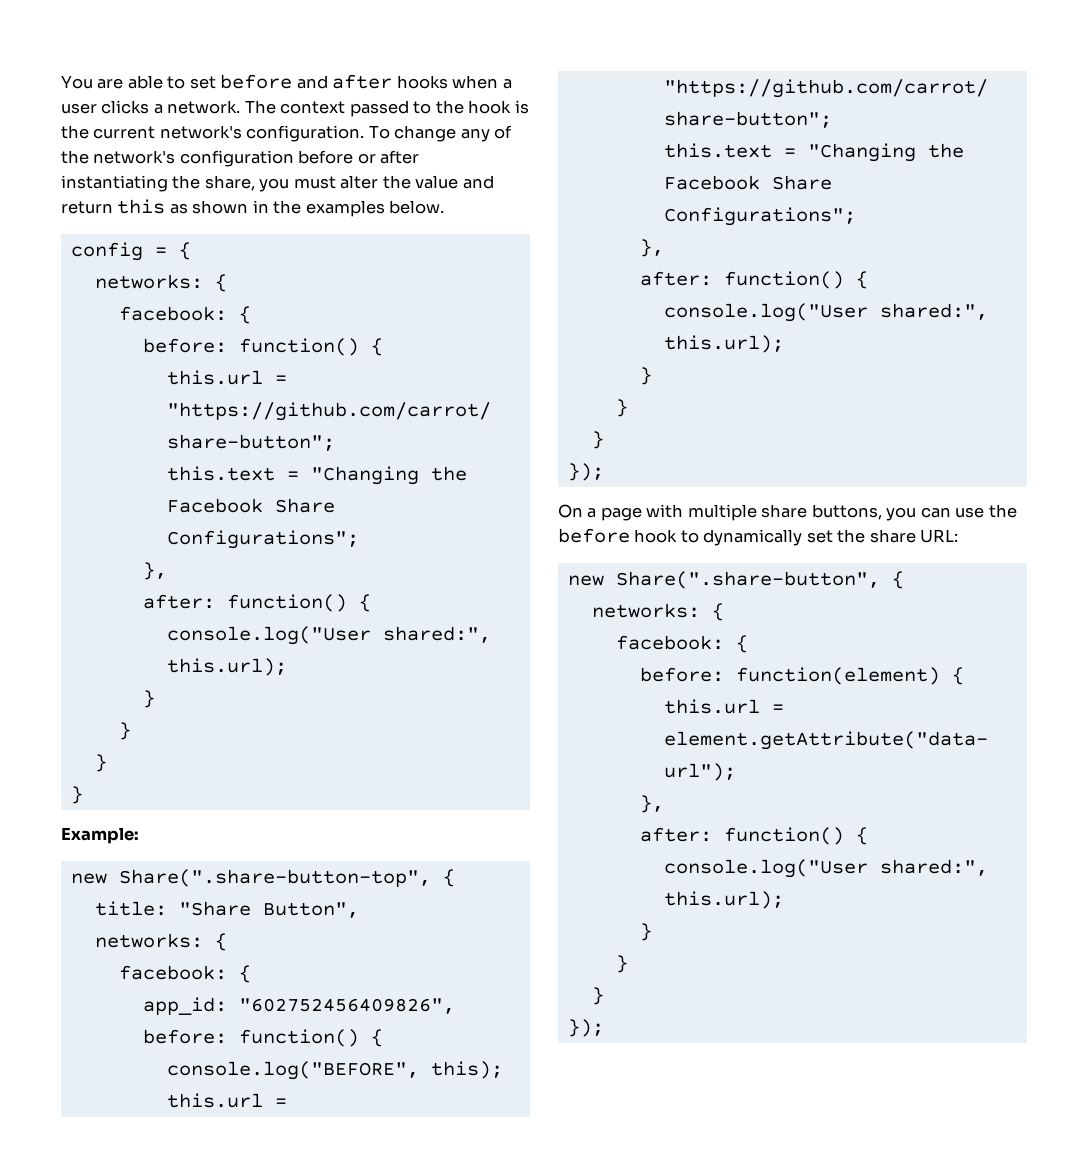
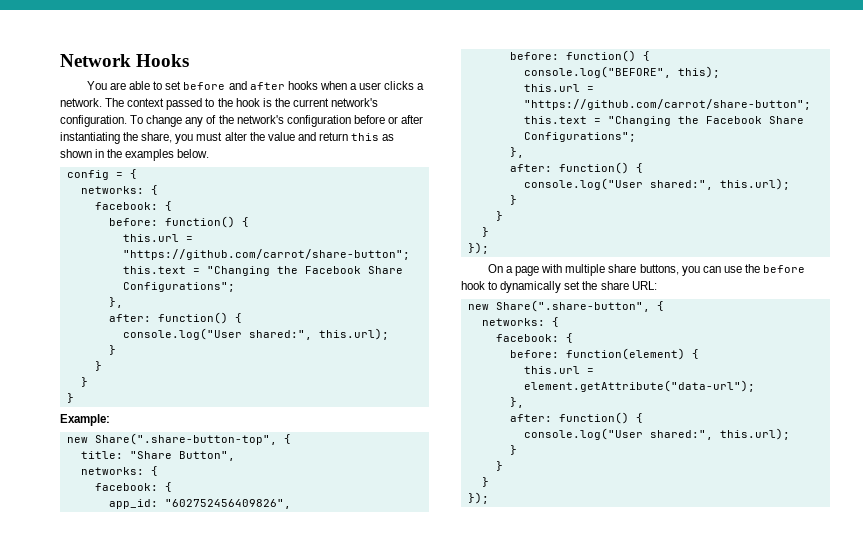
(61, 82) none -> [60,54,190,67] Network Hooks //

